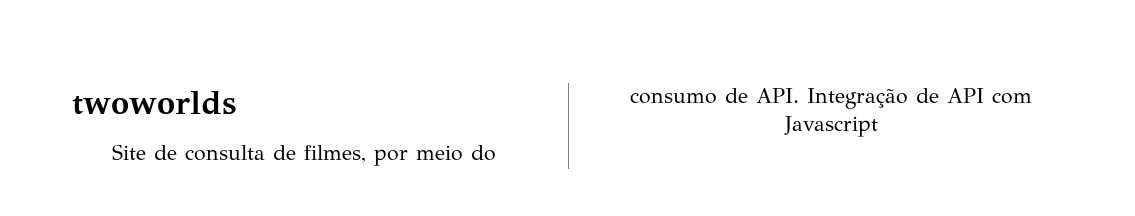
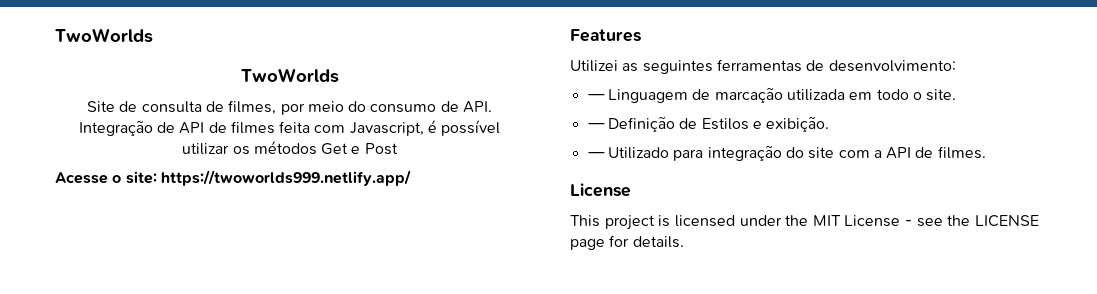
[72,91,236,115] twoworlds -> [55,28,153,43] [240,68,339,83] TwoWorlds // TwoWorlds
[992,92,1032,104] [783,116,878,137] com Javascript -> [208,120,501,136] [182,141,398,155] [55,170,411,186] [570,29,641,42] [570,59,956,74] [587,87,957,103] [587,116,830,132] [587,145,986,161] [570,183,631,197] [570,215,1039,230] [570,235,684,250] de filmes feita com Javascript, é possível utilizar os métodos Get e Post // Acesse o site: https://twoworlds999.netlify.app/ // Features // Utilizei as seguintes ferramentas de desenvolvimento: // — Linguagem de marcação utilizada em todo o site. // — Definição de Estilos e exibição. // — Utilizado para integração do site com a API de filmes. // License // This project is licensed under the MIT License - see the LICENSE page for details.

